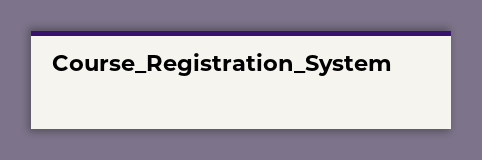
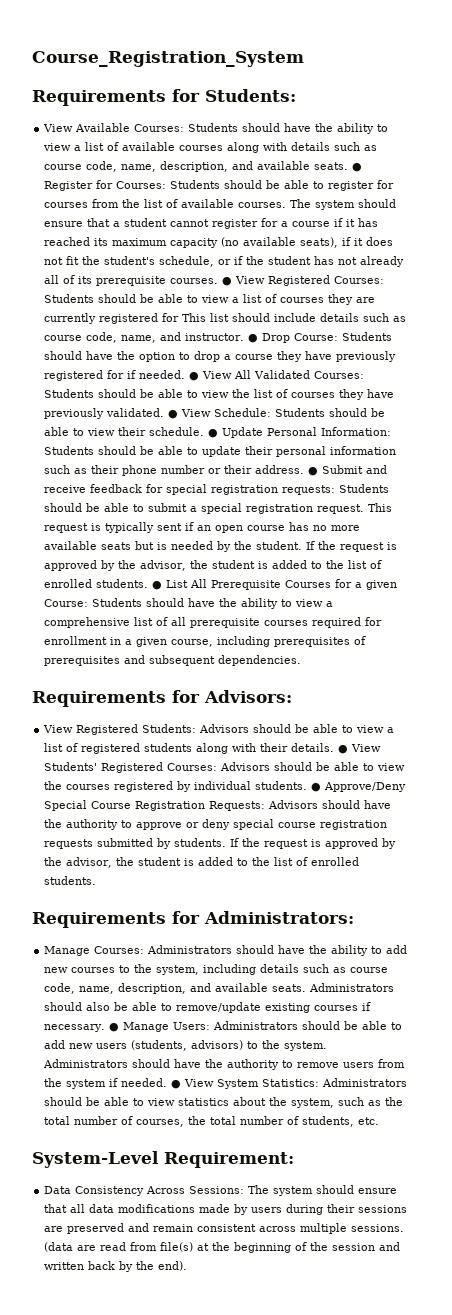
(392, 64) none -> [32,89,296,106] [43,123,389,134] [43,142,378,153] [44,161,363,172] [44,180,395,191] [44,199,397,210] [44,218,379,229] [44,237,394,248] [44,256,405,267] [44,275,385,286] [44,294,376,305] [44,313,407,324] [44,332,393,343] [44,351,397,362] [44,370,365,381] [44,389,395,400] [44,408,386,419] [44,427,392,438] [44,446,397,457] [44,465,388,476] [44,484,390,495] [44,503,393,514] [44,522,361,533] [44,541,398,552] [44,560,383,571] [44,579,398,590] [44,598,334,609] [44,617,383,628] [44,636,367,647] [44,655,302,666] [32,690,292,707] [43,724,395,735] [44,743,382,754] [44,762,406,773] [44,781,407,792] [44,800,392,811] [44,819,388,830] [44,838,397,849] [44,857,360,868] [44,876,97,885] [32,911,354,928] [44,945,408,956] [44,964,389,975] [44,983,395,994] [44,1002,372,1013] [44,1021,403,1032] [44,1040,328,1051] [43,1059,406,1070] [44,1078,408,1089] [44,1097,404,1108] [44,1116,380,1127] [32,1151,294,1168] [44,1185,398,1196] [44,1204,408,1215] [44,1223,405,1234] [44,1242,401,1253] [44,1261,188,1272] // Requirements for Students: // View Available Courses: Students should have the ability to view a list of available courses along with details such as course code, name, description, and available seats. ● Register for Courses: Students should be able to register for courses from the list of available courses. The system should ensure that a student cannot register for a course if it has reached its maximum capacity (no available seats), if it does not fit the student's schedule, or if the student has not already all of its prerequisite courses. ● View Registered Courses: Students should be able to view a list of courses they are currently registered for This list should include details such as course code, name, and instructor. ● Drop Course: Students should have the option to drop a course they have previously registered for if needed. ● View All Validated Courses: Students should be able to view the list of courses they have previously validated. ● View Schedule: Students should be able to view their schedule. ● Update Personal Information: Students should be able to update their personal information such as their phone number or their address. ● Submit and receive feedback for special registration requests: Students should be able to submit a special registration request. This request is typically sent if an open course has no more available seats but is needed by the student. If the request is approved by the advisor, the student is added to the list of enrolled students. ● List All Prerequisite Courses for a given Course: Students should have the ability to view a comprehensive list of all prerequisite courses required for enrollment in a given course, including prerequisites of prerequisites and subsequent dependencies. // Requirements for Advisors: // View Registered Students: Advisors should be able to view a list of registered students along with their details. ● View Students' Registered Courses: Advisors should be able to view the courses registered by individual students. ● Approve/Deny Special Course Registration Requests: Advisors should have the authority to approve or deny special course registration requests submitted by students. If the request is approved by the advisor, the student is added to the list of enrolled students. // Requirements for Administrators: // Manage Courses: Administrators should have the ability to add new courses to the system, including details such as course code, name, description, and available seats. Administrators should also be able to remove/update existing courses if necessary. ● Manage Users: Administrators should be able to add new users (students, advisors) to the system. Administrators should have the authority to remove users from the system if needed. ● View System Statistics: Administrators should be able to view statistics about the system, such as the total number of courses, the total number of students, etc. // System-Level Requirement: // Data Consistency Across Sessions: The system should ensure that all data modifications made by users during their sessions are preserved and remain consistent across multiple sessions. (data are read from file(s) at the beginning of the session and written back by the end).

